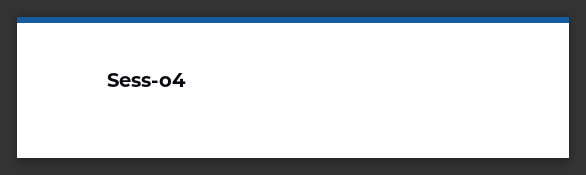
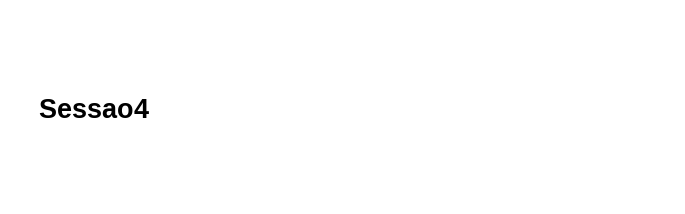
[107,73,186,87] Sess-o4 -> [39,99,149,118] Sessao4

